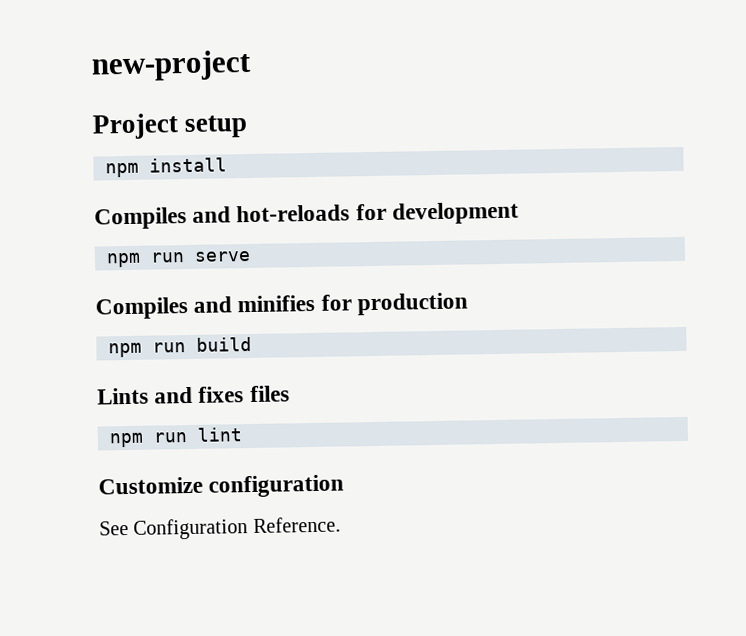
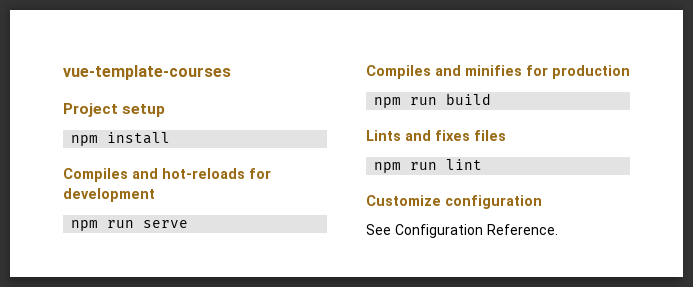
[91,49,252,82] new-project -> [63,65,231,80] vue-template-courses

